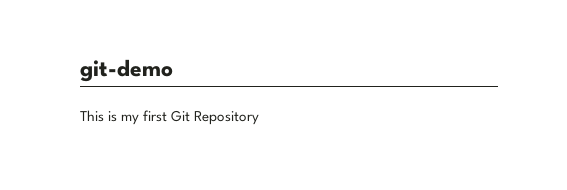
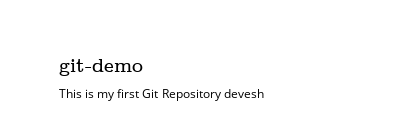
(260, 118) none -> [223,89,264,98] devesh

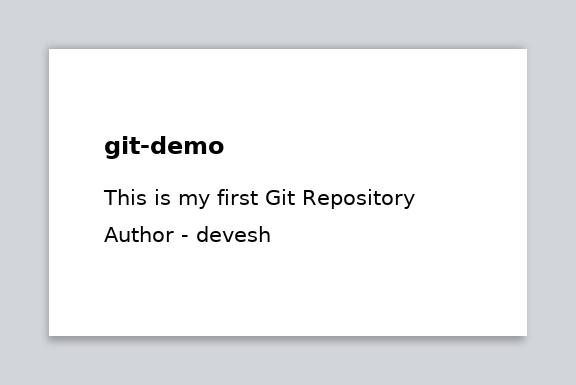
(222, 95) none -> [104,226,189,242] // Author -

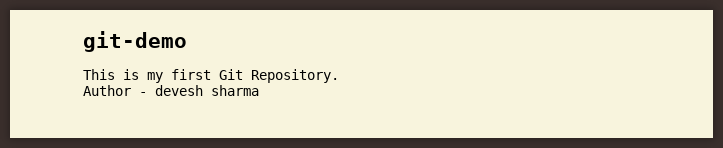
[302,189,415,209] Repository -> [251,69,339,83] Repository.
(271, 234) none -> [211,85,259,96] sharma

